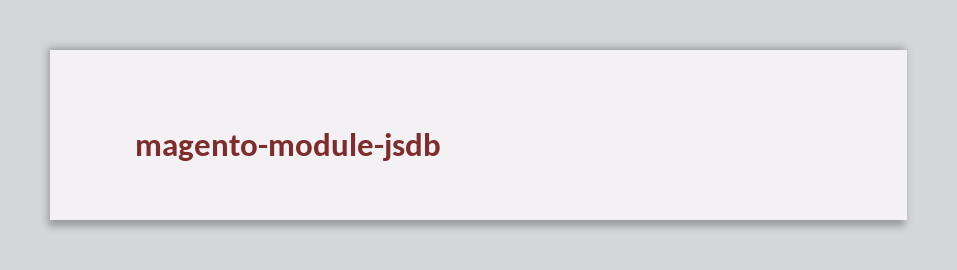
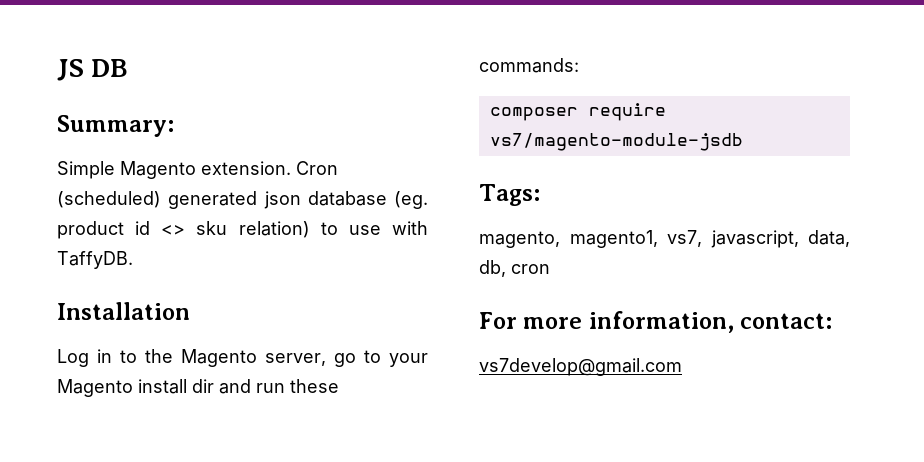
[135,133,441,161] magento-module-jsdb -> [57,59,128,81] [57,115,174,137] [57,161,338,179] [57,191,428,209] [57,221,429,239] [57,251,133,269] [57,302,190,320] [57,349,428,367] [57,379,339,397] [479,58,579,73] [489,103,666,121] [489,133,743,151] [479,184,540,206] [479,230,850,248] [479,260,550,277] [479,311,833,333] [479,358,682,376] JS DB // Summary: // Simple Magento extension. Cron (scheduled) generated json database (eg. product id <> sku relation) to use with TaffyDB. // Installation // Log in to the Magento server, go to your Magento install dir and run these commands: // composer require vs7/magento-module-jsdb // Tags: // magento, magento1, vs7, javascript, data, db, cron // For more information, contact: // vs7develop@gmail.com

